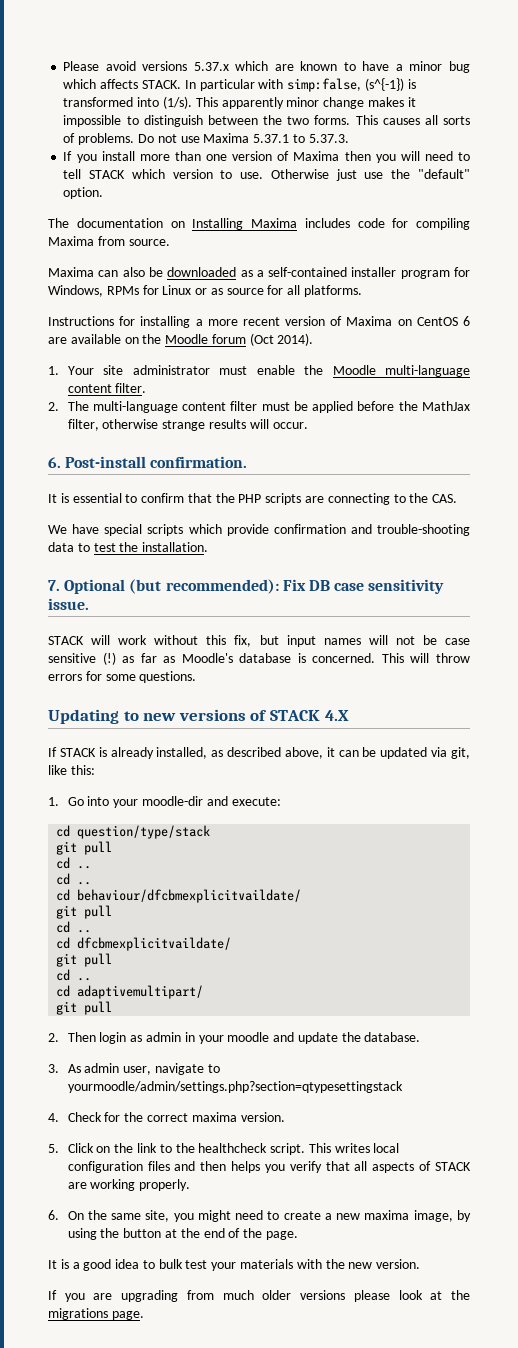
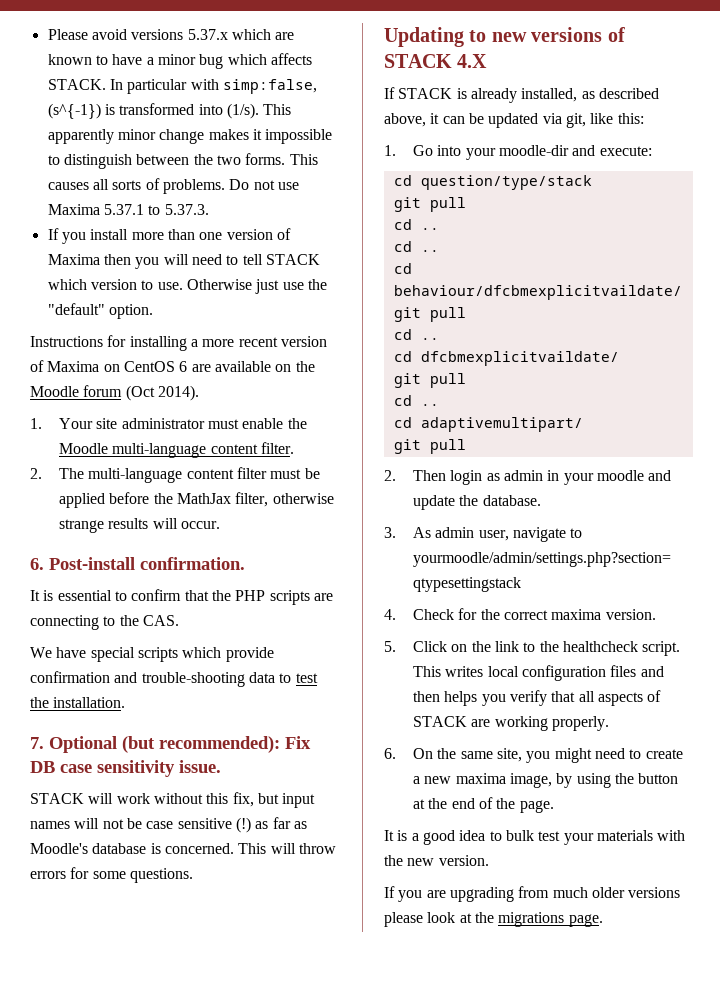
[48,218,470,230] [48,236,170,246] [48,267,471,279] [48,285,363,297] // The documentation on Installing Maxima includes code for compiling Maxima from source. // Maxima can also be downloaded as a self-contained installer program for Windows, RPMs for Linux or as source for all platforms. -> (153, 311) none

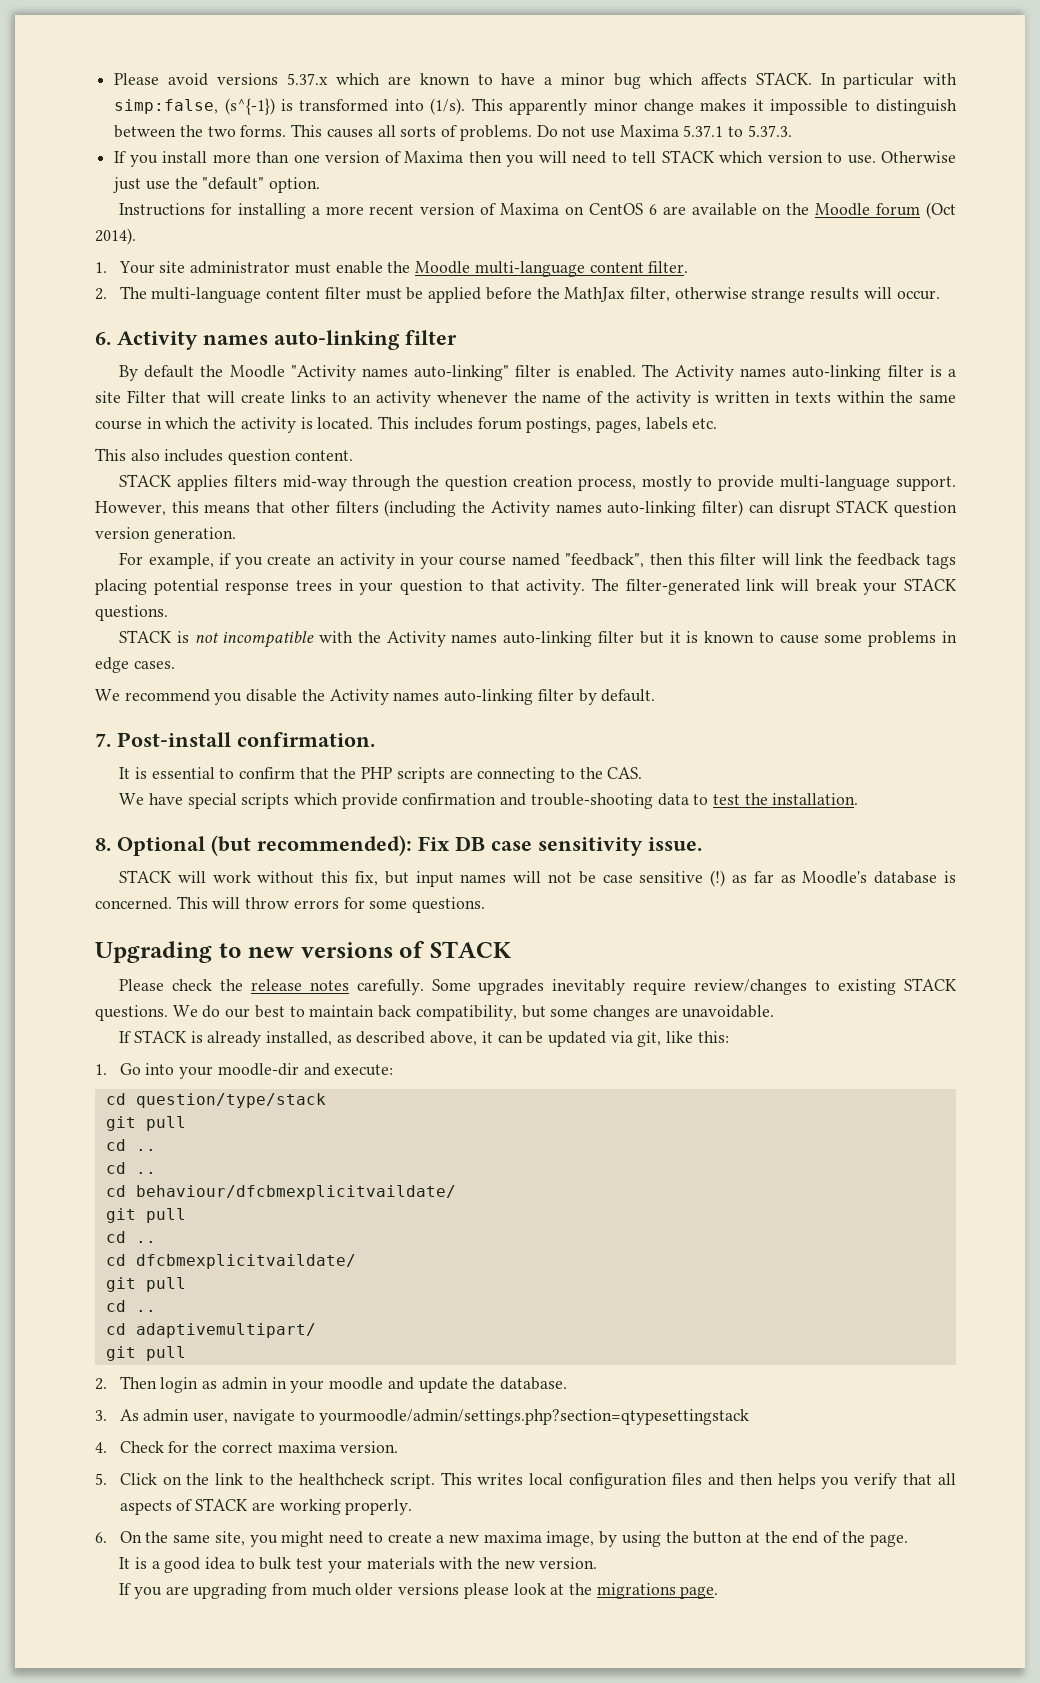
(44, 564) none -> [117,330,457,350] [119,364,957,381] [95,390,957,407] [95,416,718,433] [95,448,353,465] [119,474,957,491] [95,500,958,517] [95,527,236,543] [119,552,956,569] [95,578,957,595] [95,605,168,621] [119,630,958,648] [95,657,175,673] [95,689,656,705] [95,733,111,747] Activity names auto-linking filter // By default the Moodle "Activity names auto-linking" filter is enabled. The Activity names auto-linking filter is a site Filter that will create links to an activity whenever the name of the activity is written in texts within the same course in which the activity is located. This includes forum postings, pages, labels etc. // This also includes question content. // STACK applies filters mid-way through the question creation process, mostly to provide multi-language support. However, this means that other filters (including the Activity names auto-linking filter) can disrupt STACK question version generation. // For example, if you create an activity in your course named "feedback", then this filter will link the feedback tags placing potential response trees in your question to that activity. The filter-generated link will break your STACK questions. // STACK is not incompatible with the Activity names auto-linking filter but it is known to cause some problems in edge cases. // We recommend you disable the Activity names auto-linking filter by default. // 7.
[30,737,44,749] 7. -> [95,838,111,851] 8.
[384,27,464,47] Updating -> [95,941,212,963] Upgrading
[457,54,488,68] 4.X -> [119,978,958,995] [95,1005,775,1021] // Please check the release notes carefully. Some upgrades inevitably require review/changes to existing STACK questions. We do our best to maintain back compatibility, but some changes are unavoidable.

